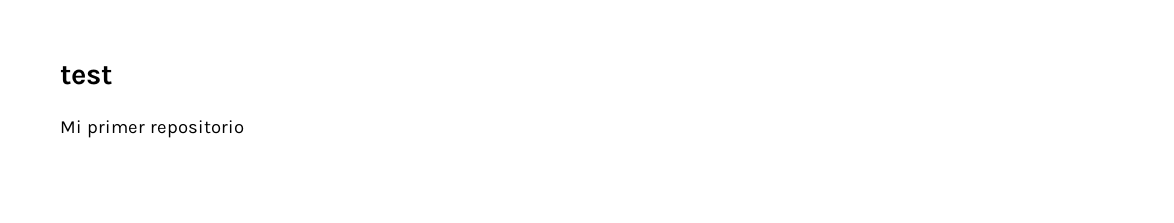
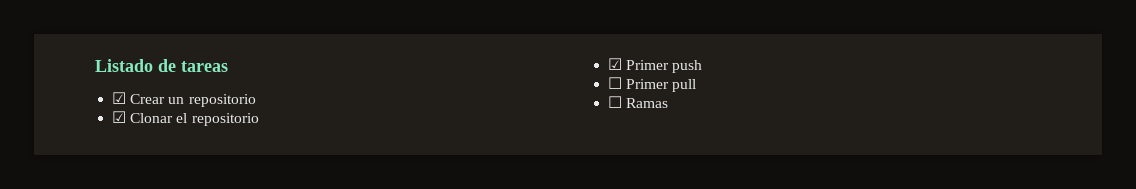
[60,66,112,85] [60,120,244,138] test // Mi primer repositorio -> [95,59,228,72] [112,92,256,107] [112,111,259,126] [608,58,703,73] [608,77,697,92] [608,96,669,108] Listado de tareas // ☑ Crear un repositorio // ☑ Clonar el repositorio // ☑ Primer push // ☐ Primer pull // ☐ Ramas

